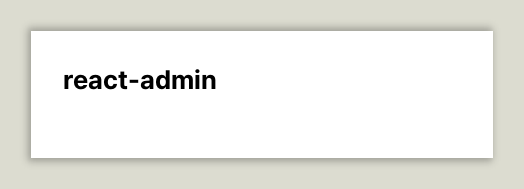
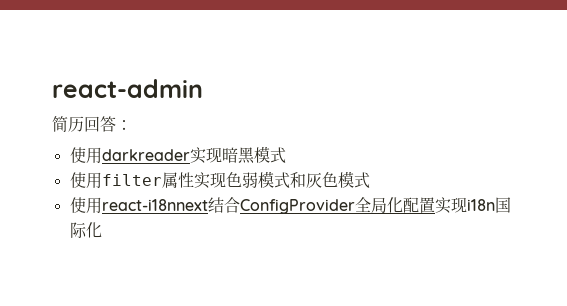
(217, 79) none -> [52,116,132,132] [69,146,286,164] [69,171,370,189] [69,197,511,214] [69,222,102,238] // 简历回答： // 使用darkreader实现暗黑模式 // 使用filter属性实现色弱模式和灰色模式 // 使用react-i18nnext结合ConfigProvider全局化配置实现i18n国际化

